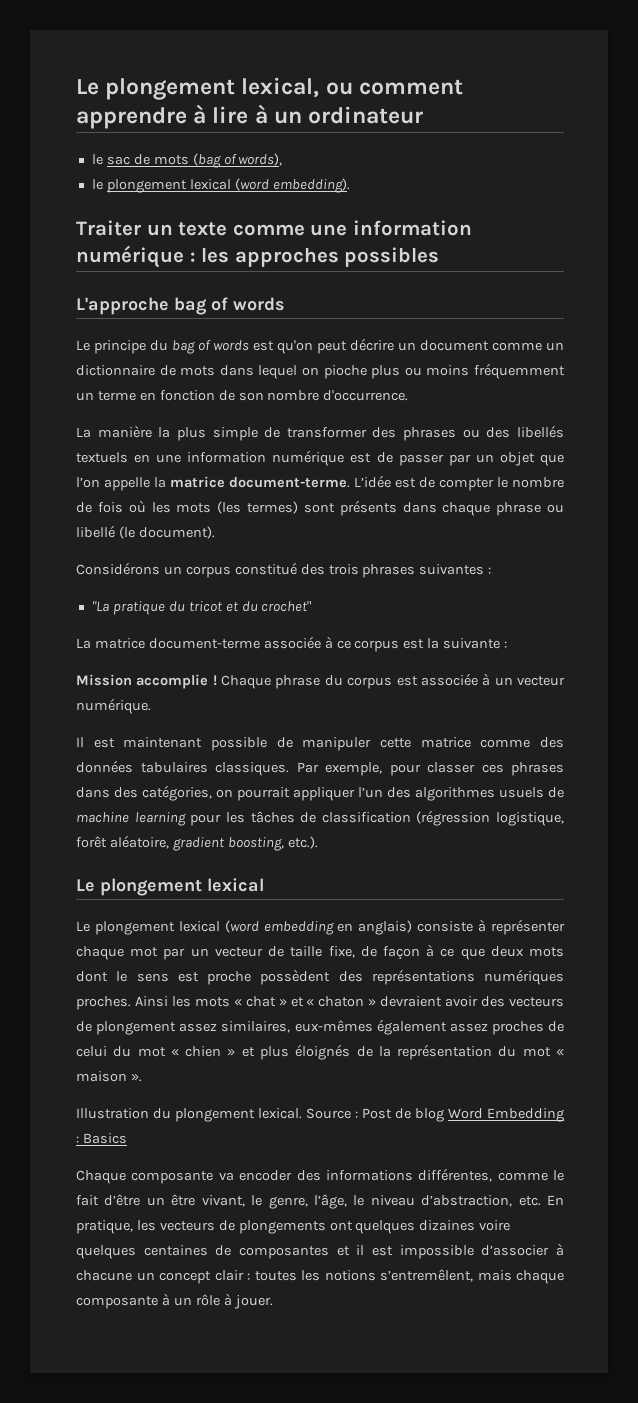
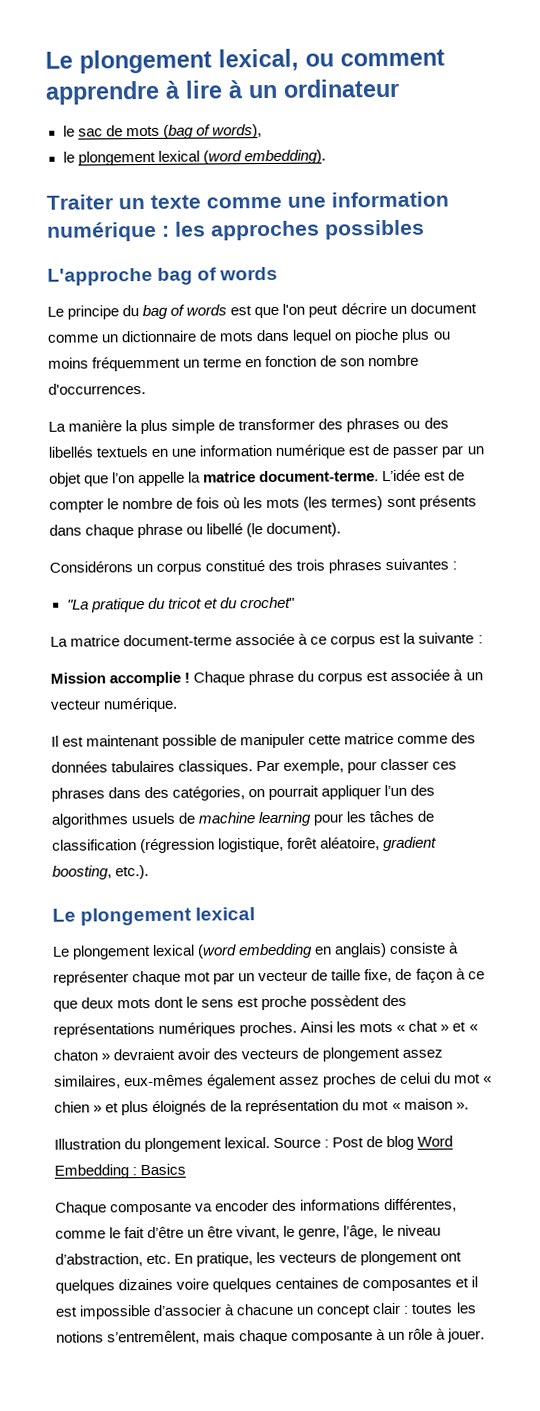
[277,340,313,354] qu'on -> [254,303,306,319] que l'on
[323,390,409,401] d'occurrence. -> [48,383,146,395] d'occurrences.
[238,1220,326,1234] plongements -> [360,1250,439,1266] plongement

